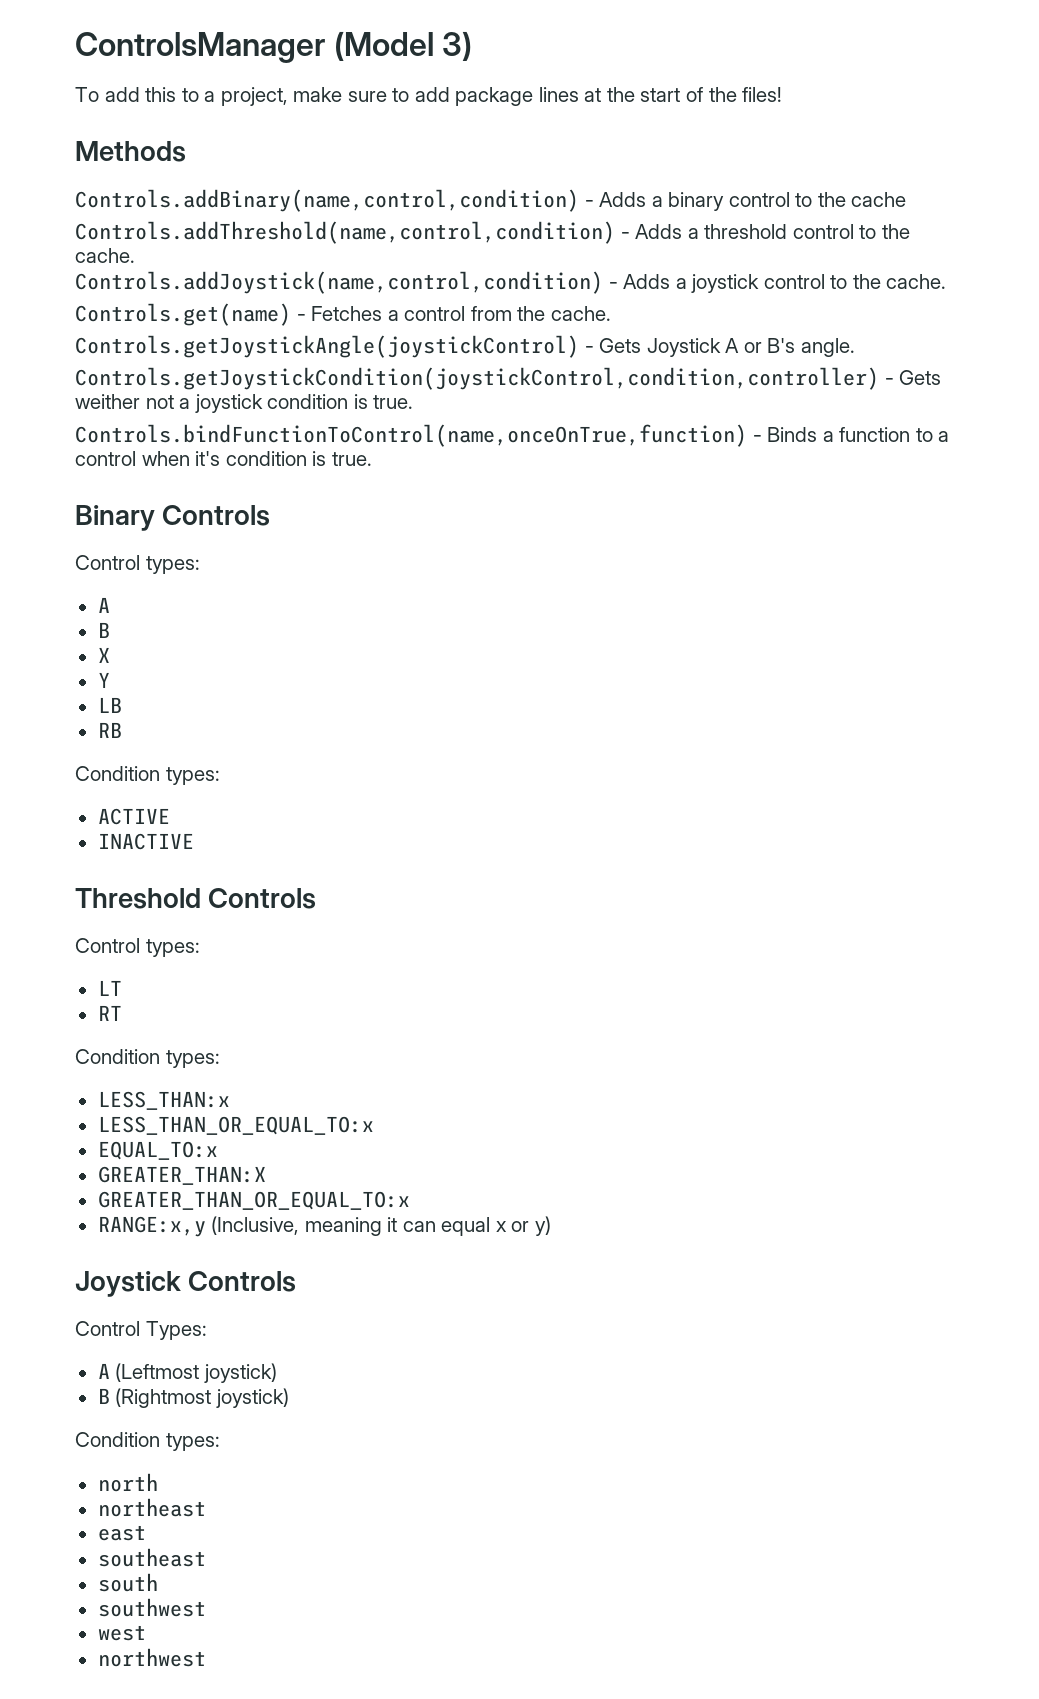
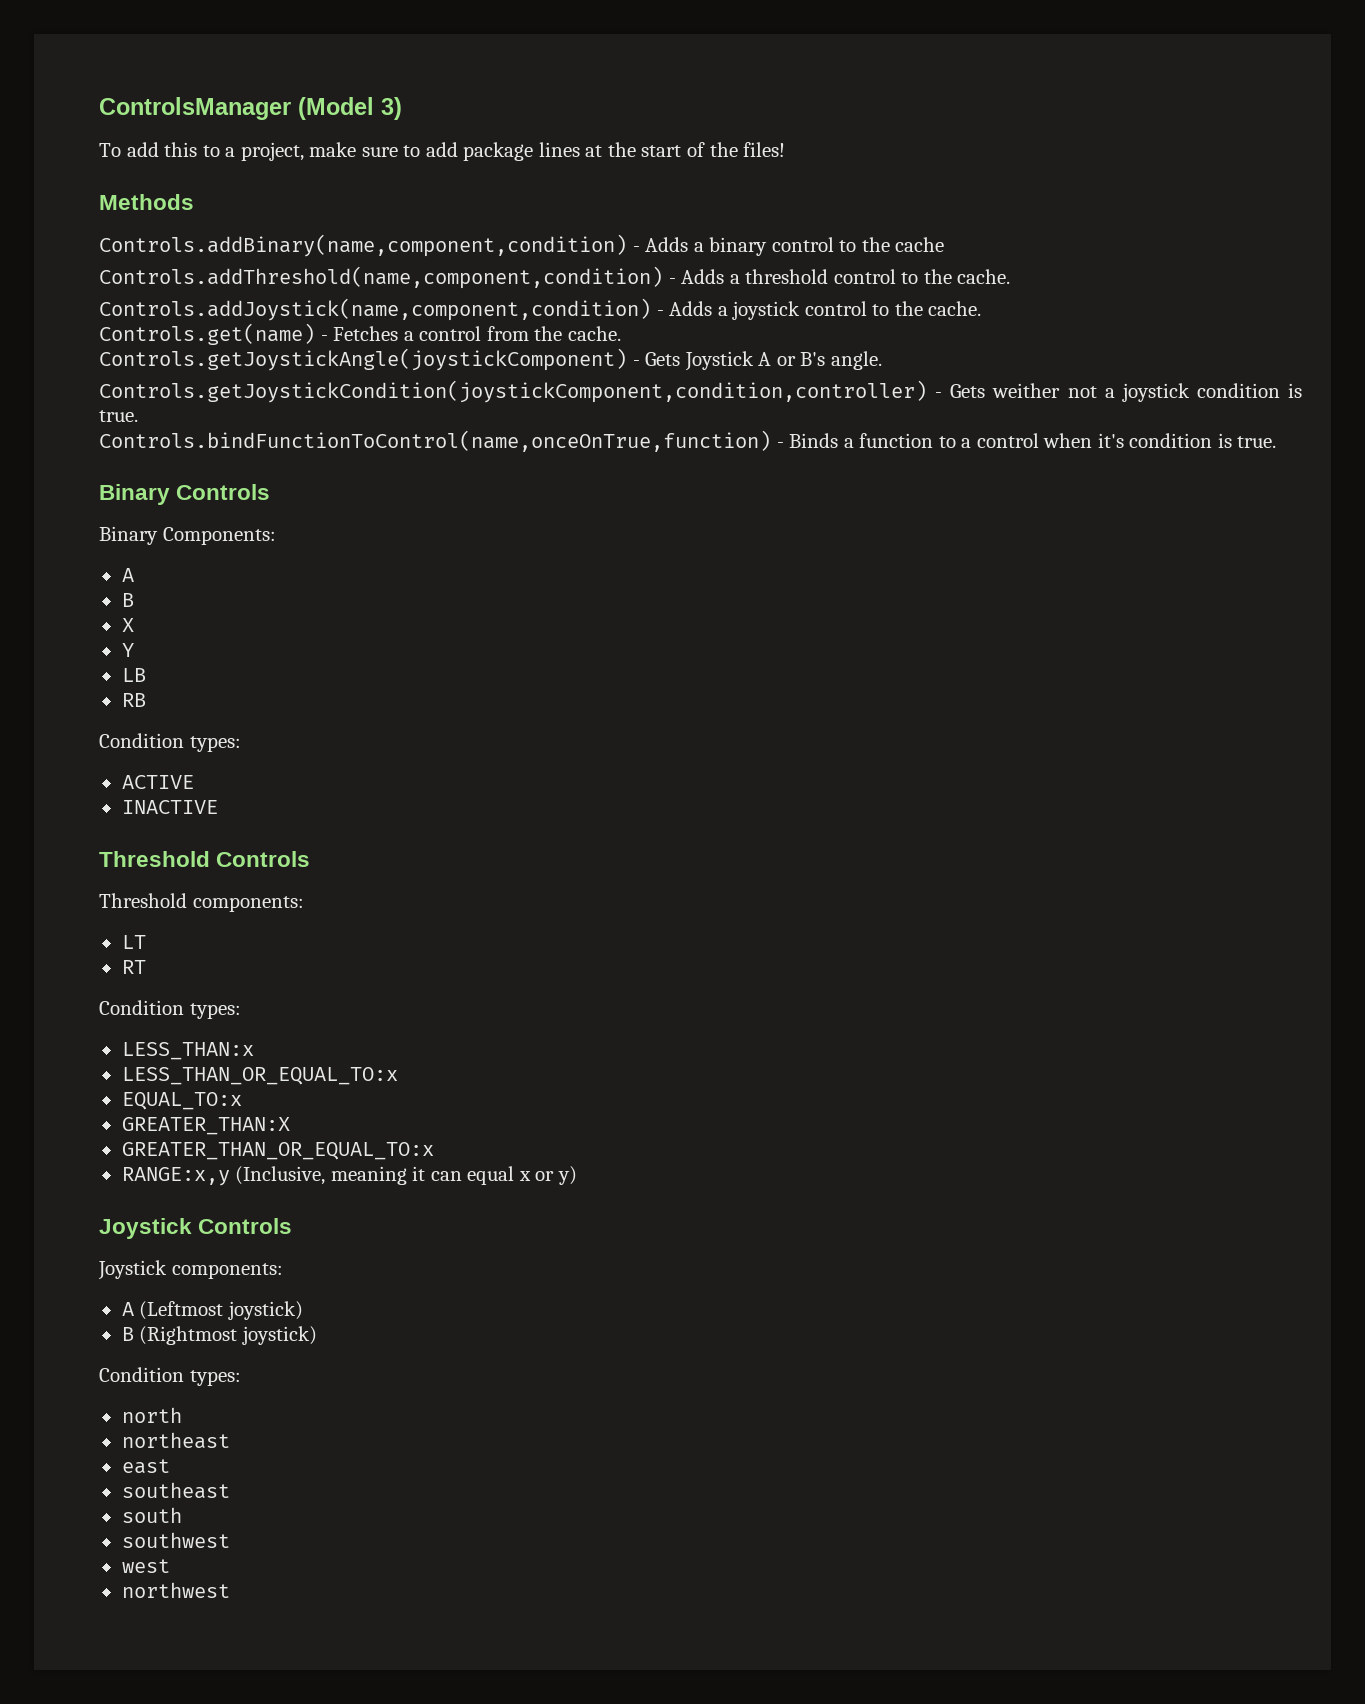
[75,189,579,212] Controls.addBinary(name,control,condition) -> [99,234,627,257] Controls.addBinary(name,component,condition)
[75,221,615,244] Controls.addThreshold(name,control,condition) -> [99,266,663,289] Controls.addThreshold(name,component,condition)
[75,271,603,294] Controls.addJoystick(name,control,condition) -> [99,298,651,321] Controls.addJoystick(name,component,condition)
[75,335,579,358] Controls.getJoystickAngle(joystickControl) -> [99,348,627,371] Controls.getJoystickAngle(joystickComponent)
[75,367,879,390] Controls.getJoystickCondition(joystickControl,condition,controller) -> [99,380,927,403] Controls.getJoystickCondition(joystickComponent,condition,controller)
[75,555,200,574] Control types: -> [99,526,276,545] Binary Components:
[75,938,200,957] Control types: -> [99,893,304,912] Threshold components:
[75,1321,207,1340] Control Types: -> [98,1260,283,1280] Joystick components:

